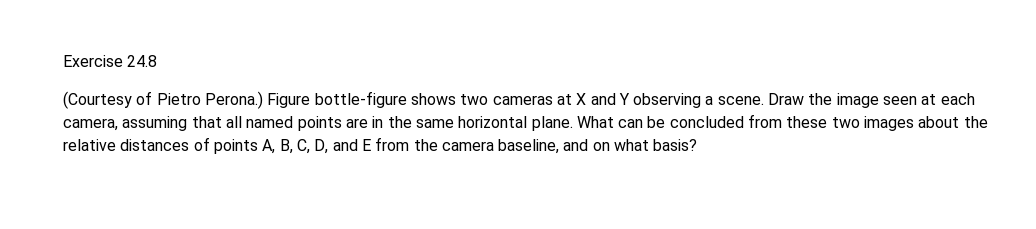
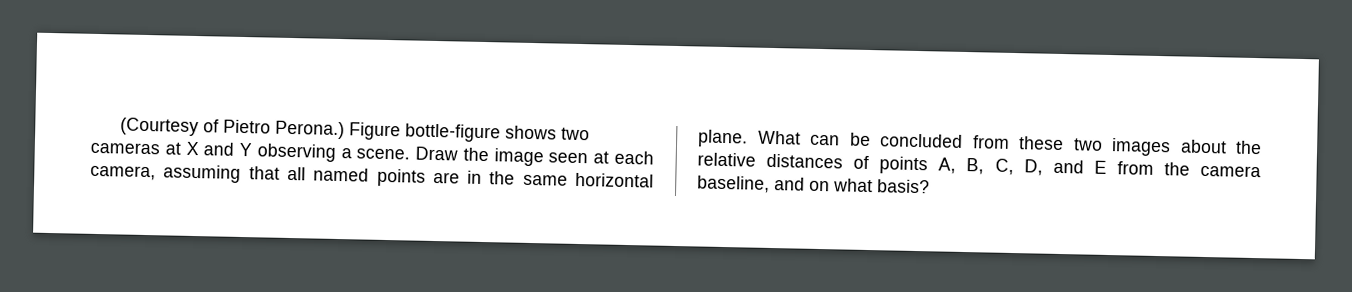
[63,55,158,67] Exercise 24.8 // -> (120, 127) none

